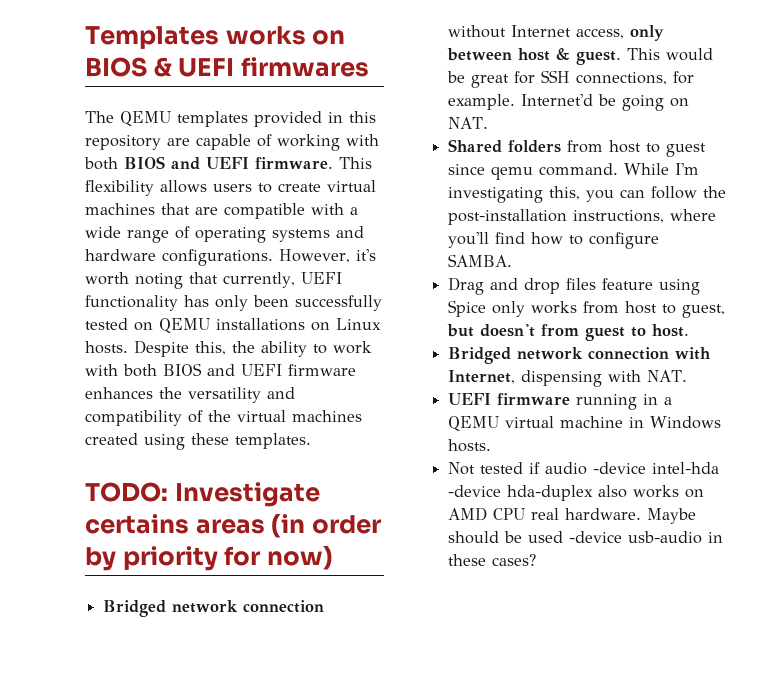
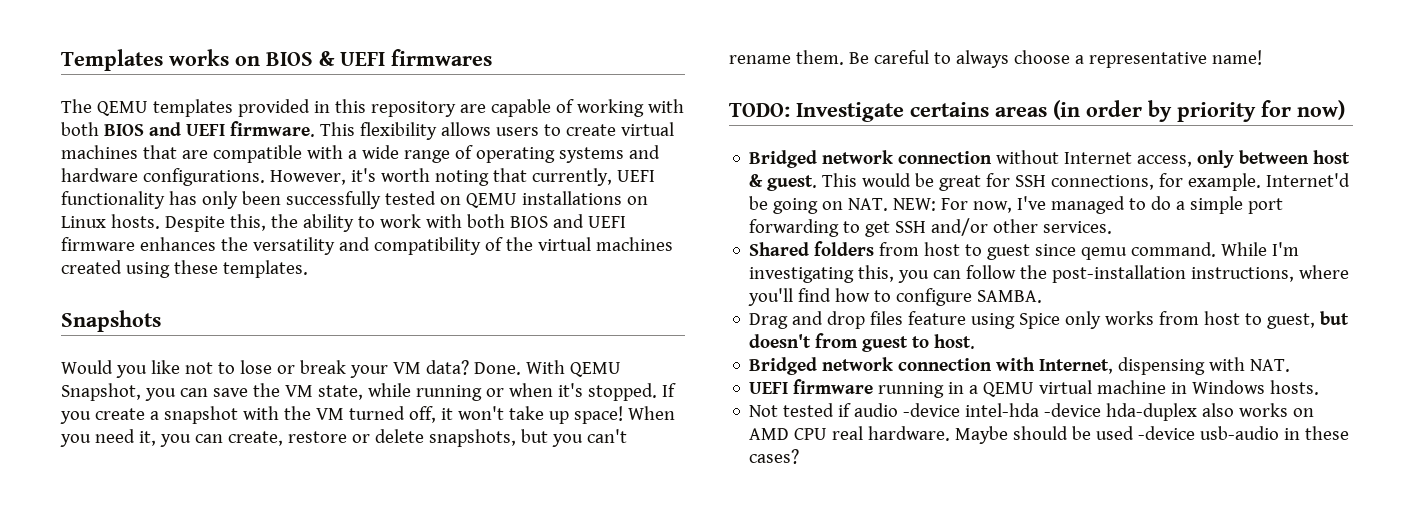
(311, 441) none -> [61,310,161,332] [61,360,621,378] [61,383,676,401] [60,406,675,424] [60,429,627,447] [729,50,1262,68] // Snapshots // Would you like not to lose or break your VM data? Done. With QEMU Snapshot, you can save the VM state, while running or when it's stopped. If you create a snapshot with the VM turned off, it won't take up space! When you need it, you can create, restore or delete snapshots, but you can't rename them. Be careful to always choose a representative name!
(489, 123) none -> [893,196,1284,214] [749,218,1113,237] NEW: For now, I've managed to do a simple port forwarding to get SSH and/or other services.

